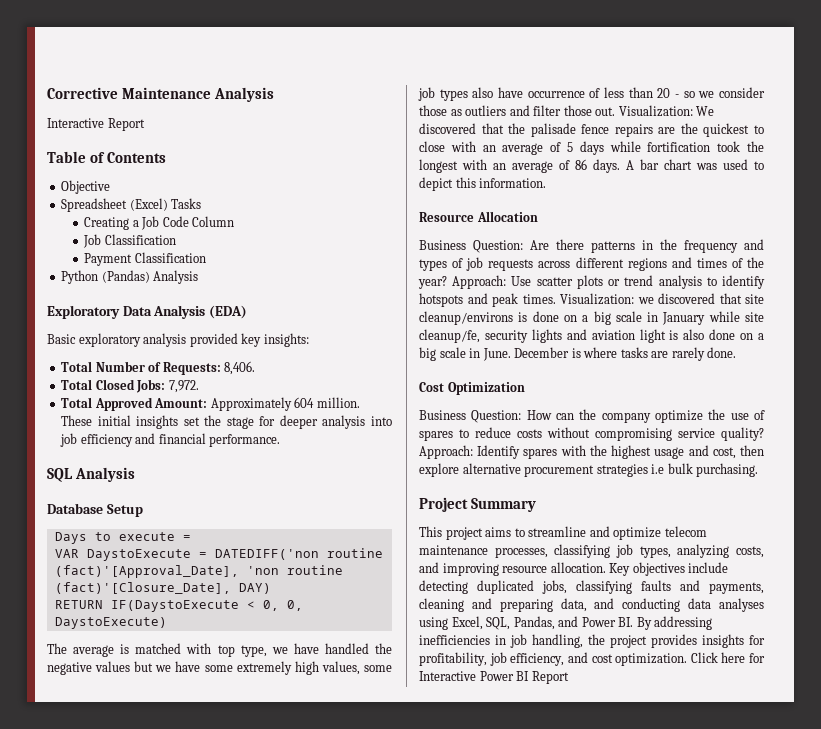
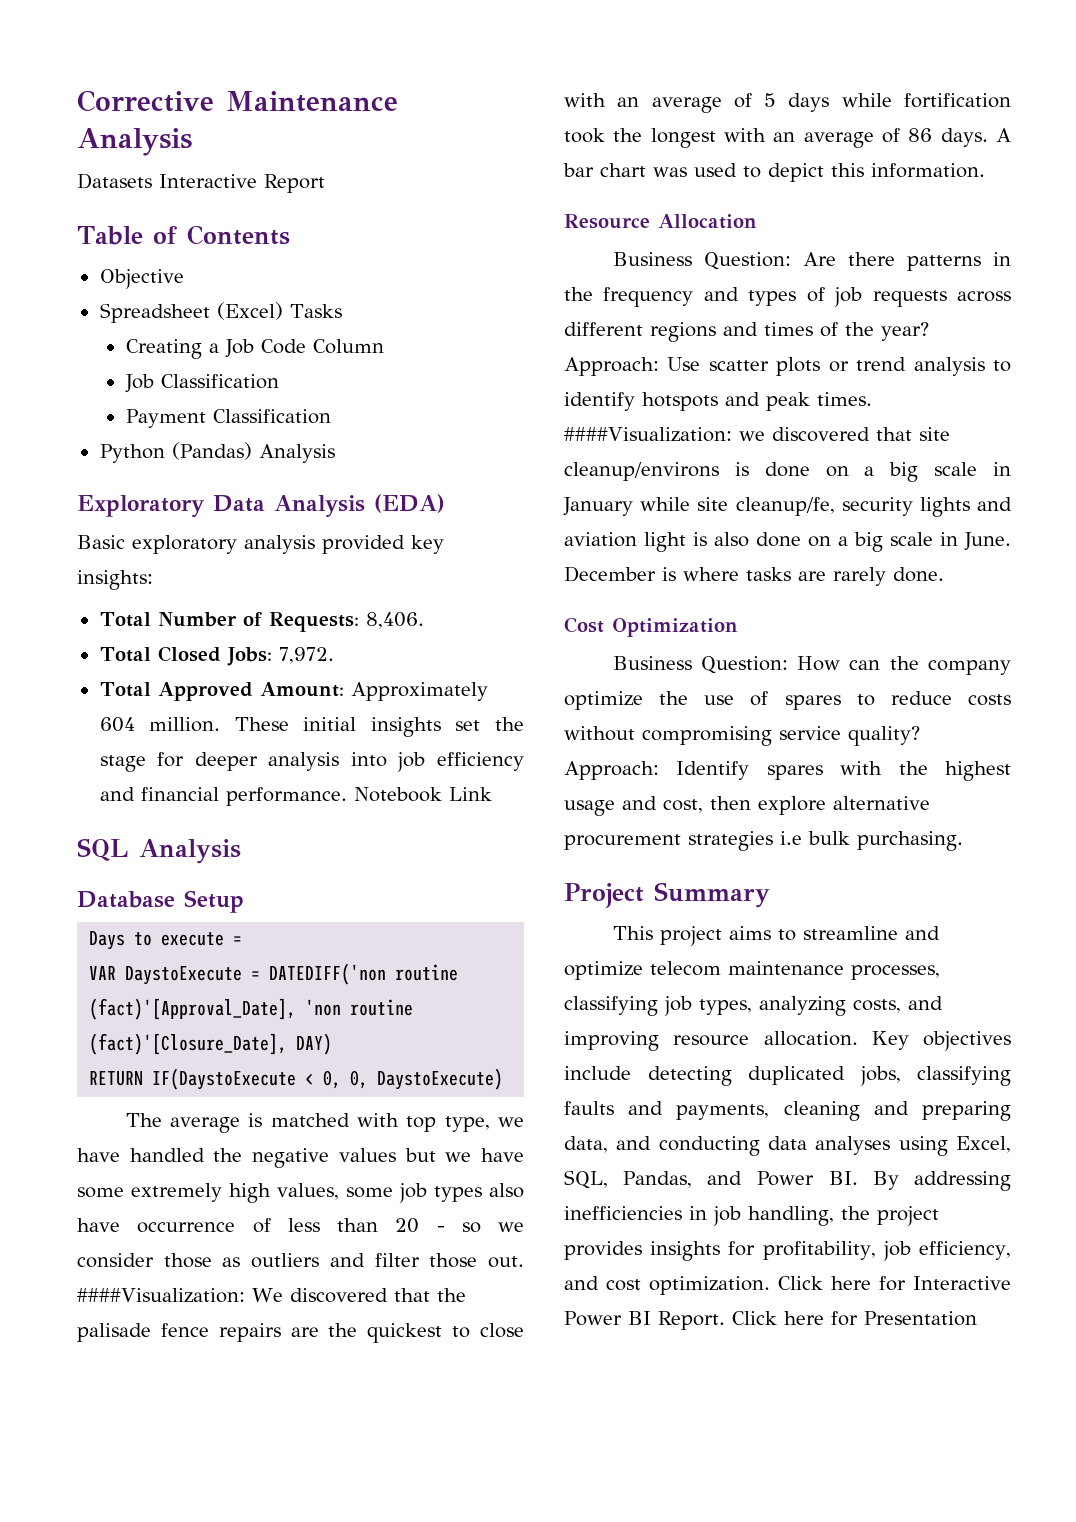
(275, 94) none -> [77,173,152,189] Datasets
(281, 440) none -> [353,787,492,802] Notebook Link
[618,105,693,117] Visualization: -> [77,1288,245,1303] ####Visualization:
[560,293,634,305] Visualization: -> [564,427,732,442] ####Visualization:
[531,671,569,684] Report -> [657,1311,977,1330] Report. Click here for Presentation

